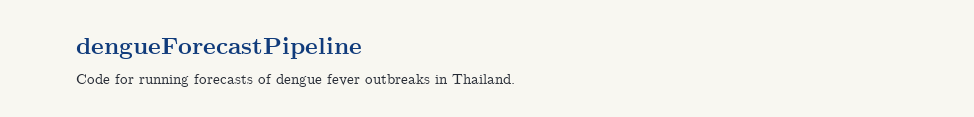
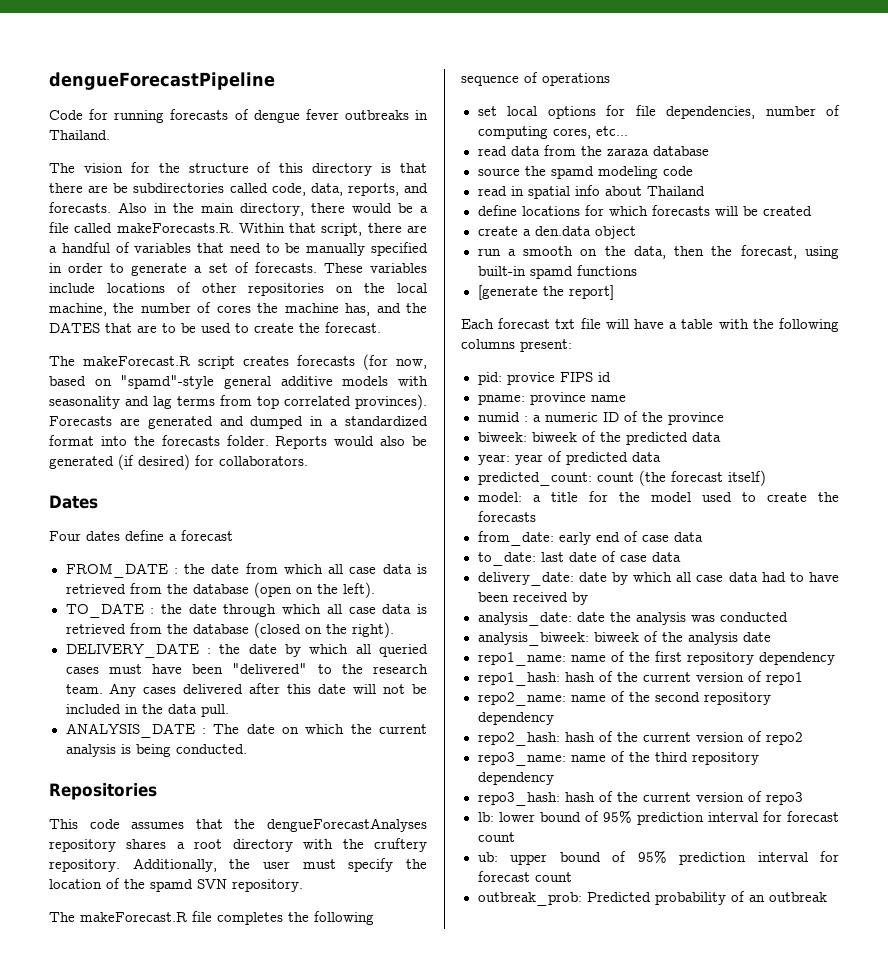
(515, 79) none -> [49,162,428,176] [49,183,428,196] [49,202,428,216] [49,222,427,236] [49,242,428,256] [49,262,427,276] [49,282,427,296] [49,302,428,316] [49,322,381,333] [49,354,427,370] [49,375,428,389] [49,394,427,410] [49,416,428,429] [49,435,427,449] [49,454,308,470] [49,495,98,509] [49,530,233,541] [65,563,427,578] [65,582,375,598] [65,603,428,618] [65,622,394,638] [65,643,428,658] [65,663,429,674] [65,683,428,697] [65,704,229,717] [65,723,427,738] [65,744,247,757] [49,783,157,800] [49,818,427,832] [49,838,427,852] [49,858,427,872] [49,878,303,892] [49,911,374,925] [461,72,610,86] [477,105,840,119] [477,126,628,139] [477,145,709,156] [477,166,693,179] [477,185,705,199] [477,205,812,216] [477,226,636,239] [477,245,839,259] [477,265,637,279] [477,285,614,300] [461,318,839,332] [461,339,572,352] [477,372,611,385] [477,392,626,405] [477,411,724,425] [477,431,721,445] [477,451,661,465] [477,470,766,486] [477,491,839,502] [477,511,536,522] [477,531,703,546] [477,551,681,566] [477,572,839,586] [477,592,588,605] [477,612,788,626] [477,631,771,646] [477,651,835,666] [477,671,803,686] [477,691,771,706] [477,712,554,725] [477,731,803,746] [477,751,759,766] [477,772,554,785] [477,791,803,806] [477,810,839,825] [477,832,515,842] [477,850,839,865] [477,871,572,882] [477,891,827,906] // The vision for the structure of this directory is that there are be subdirectories called code, data, reports, and forecasts. Also in the main directory, there would be a file called makeForecasts.R. Within that script, there are a handful of variables that need to be manually specified in order to generate a set of forecasts. These variables include locations of other repositories on the local machine, the number of cores the machine has, and the DATES that are to be used to create the forecast. // The makeForecast.R script creates forecasts (for now, based on "spamd"-style general additive models with seasonality and lag terms from top correlated provinces). Forecasts are generated and dumped in a standardized format into the forecasts folder. Reports would also be generated (if desired) for collaborators. // Dates // Four dates define a forecast // FROM_DATE : the date from which all case data is retrieved from the database (open on the left). // TO_DATE : the date through which all case data is retrieved from the database (closed on the right). // DELIVERY_DATE : the date by which all queried cases must have been "delivered" to the research team. Any cases delivered after this date will not be included in the data pull. // ANALYSIS_DATE : The date on which the current analysis is being conducted. // Repositories // This code assumes that the dengueForecastAnalyses repository shares a root directory with the cruftery repository. Additionally, the user must specify the location of the spamd SVN repository. // The makeForecast.R file completes the following sequence of operations // set local options for file dependencies, number of computing cores, etc... // read data from the zaraza database // source the spamd modeling code // read in spatial info about Thailand // define locations for which forecasts will be created // create a den.data object // run a smooth on the data, then the forecast, using built-in spamd functions // [generate the report] // Each forecast txt file will have a table with the following columns present: // pid: provice FIPS id // pname: province name // numid : a numeric ID of the province // biweek: biweek of the predicted data // year: year of predicted data // predicted_count: count (the forecast itself) // model: a title for the model used to create the forecasts // from_date: early end of case data // to_date: last date of case data // delivery_date: date by which all case data had to have been received by // analysis_date: date the analysis was conducted // analysis_biweek: biweek of the analysis date // repo1_name: name of the first repository dependency // repo1_hash: hash of the current version of repo1 // repo2_name: name of the second repository dependency // repo2_hash: hash of the current version of repo2 // repo3_name: name of the third repository dependency // repo3_hash: hash of the current version of repo3 // lb: lower bound of 95% prediction interval for forecast count // ub: upper bound of 95% prediction interval for forecast count // outbreak_prob: Predicted probability of an outbreak

